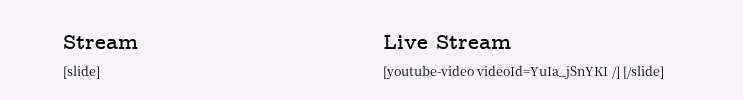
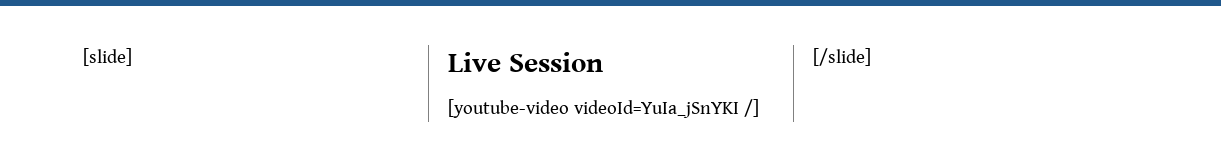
[63,35,138,49] Stream // -> (83, 57) none
[436,35,511,49] Stream -> [509,52,603,72] Session

